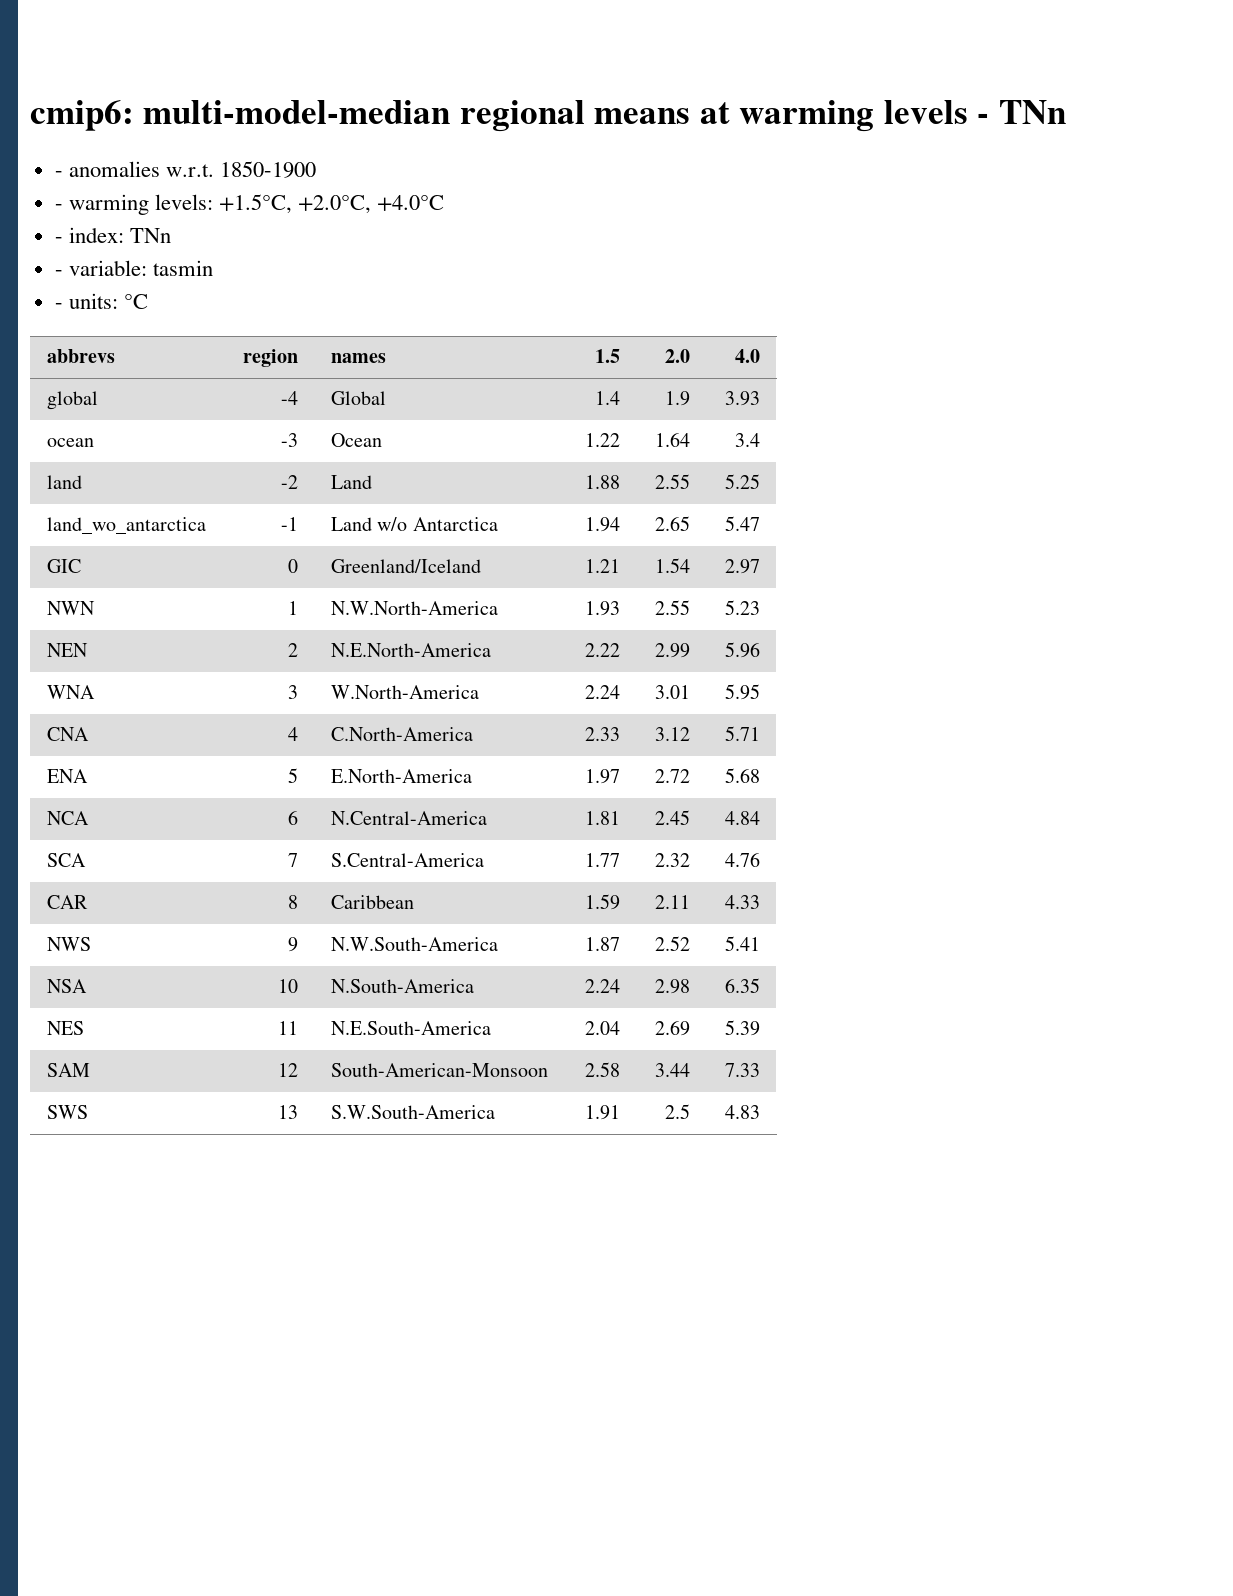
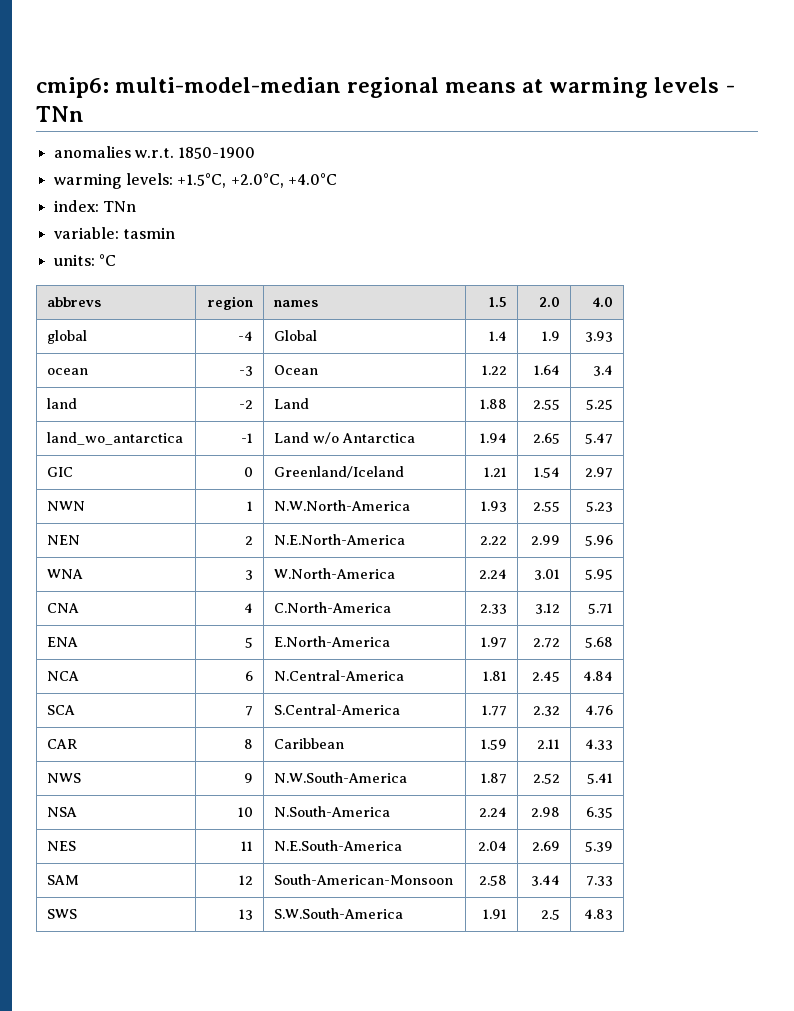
[54,171,63,177] - -> (84, 114) none
[54,204,63,210] - -> (256, 153) none
[54,237,63,243] - -> (337, 179) none
[54,270,63,276] - -> (136, 206) none
[54,303,63,309] - -> (175, 233) none

